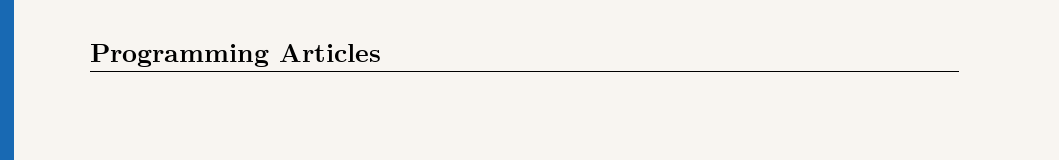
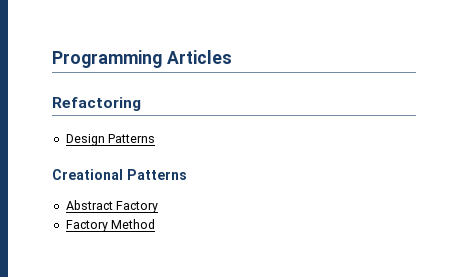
(381, 53) none -> [52,97,141,111] [65,134,156,146] [52,169,187,180] [65,200,159,213] [65,219,156,232] // Refactoring // Design Patterns // Creational Patterns // Abstract Factory // Factory Method

